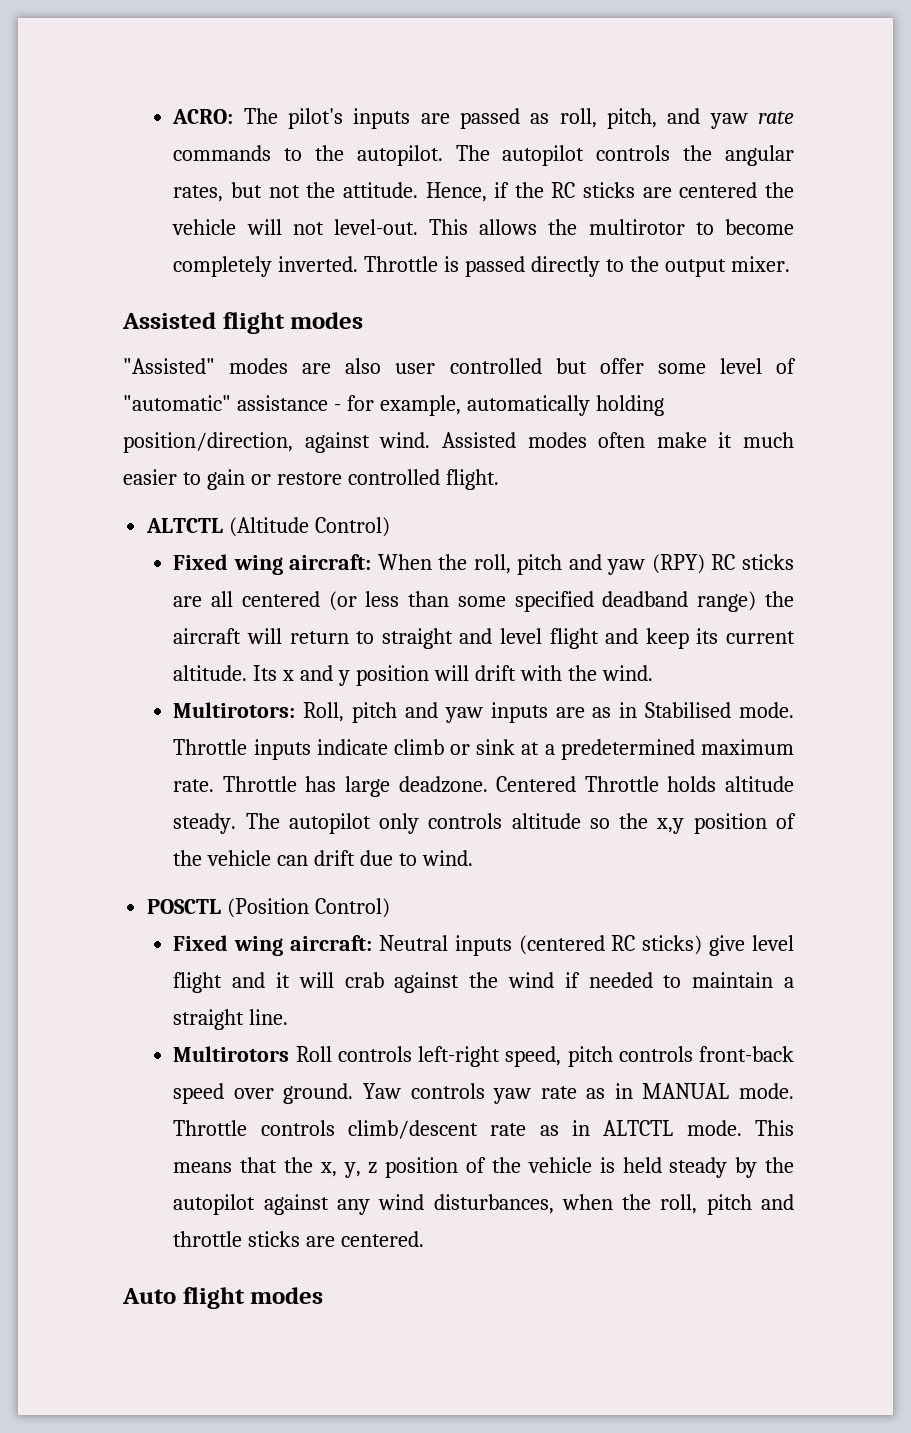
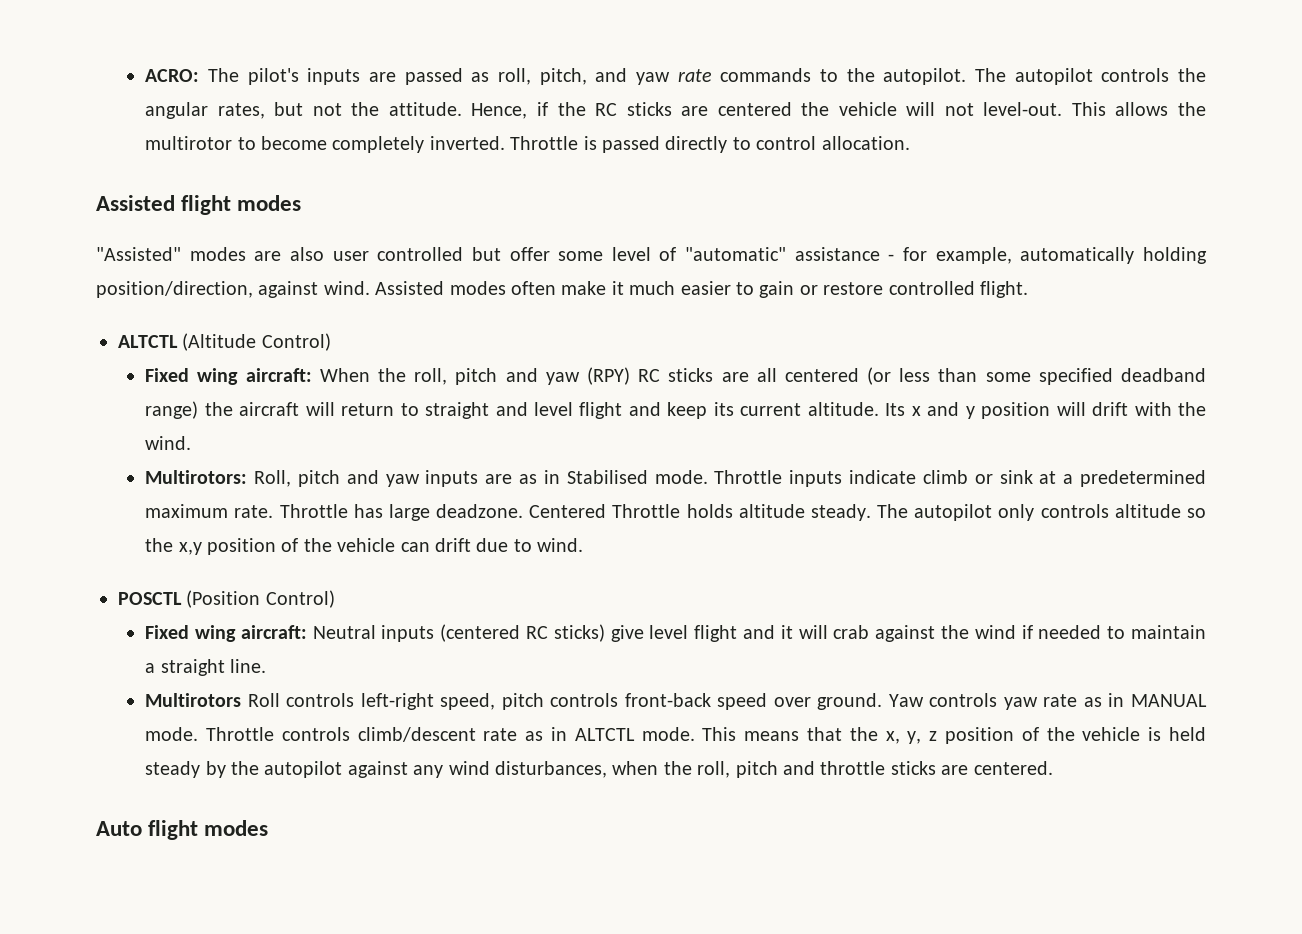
[629,256,790,277] the output mixer. -> [756,136,910,150] control allocation.

